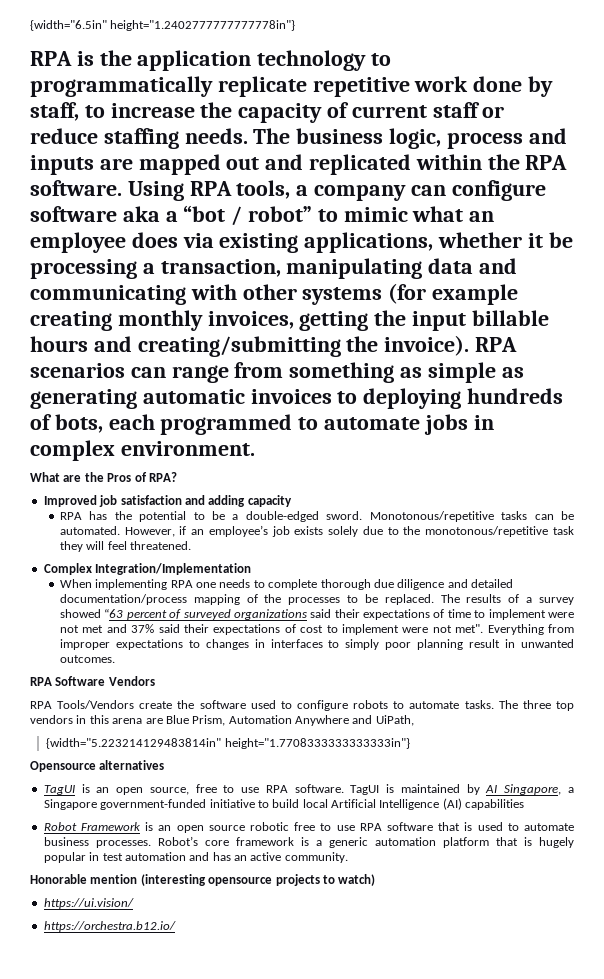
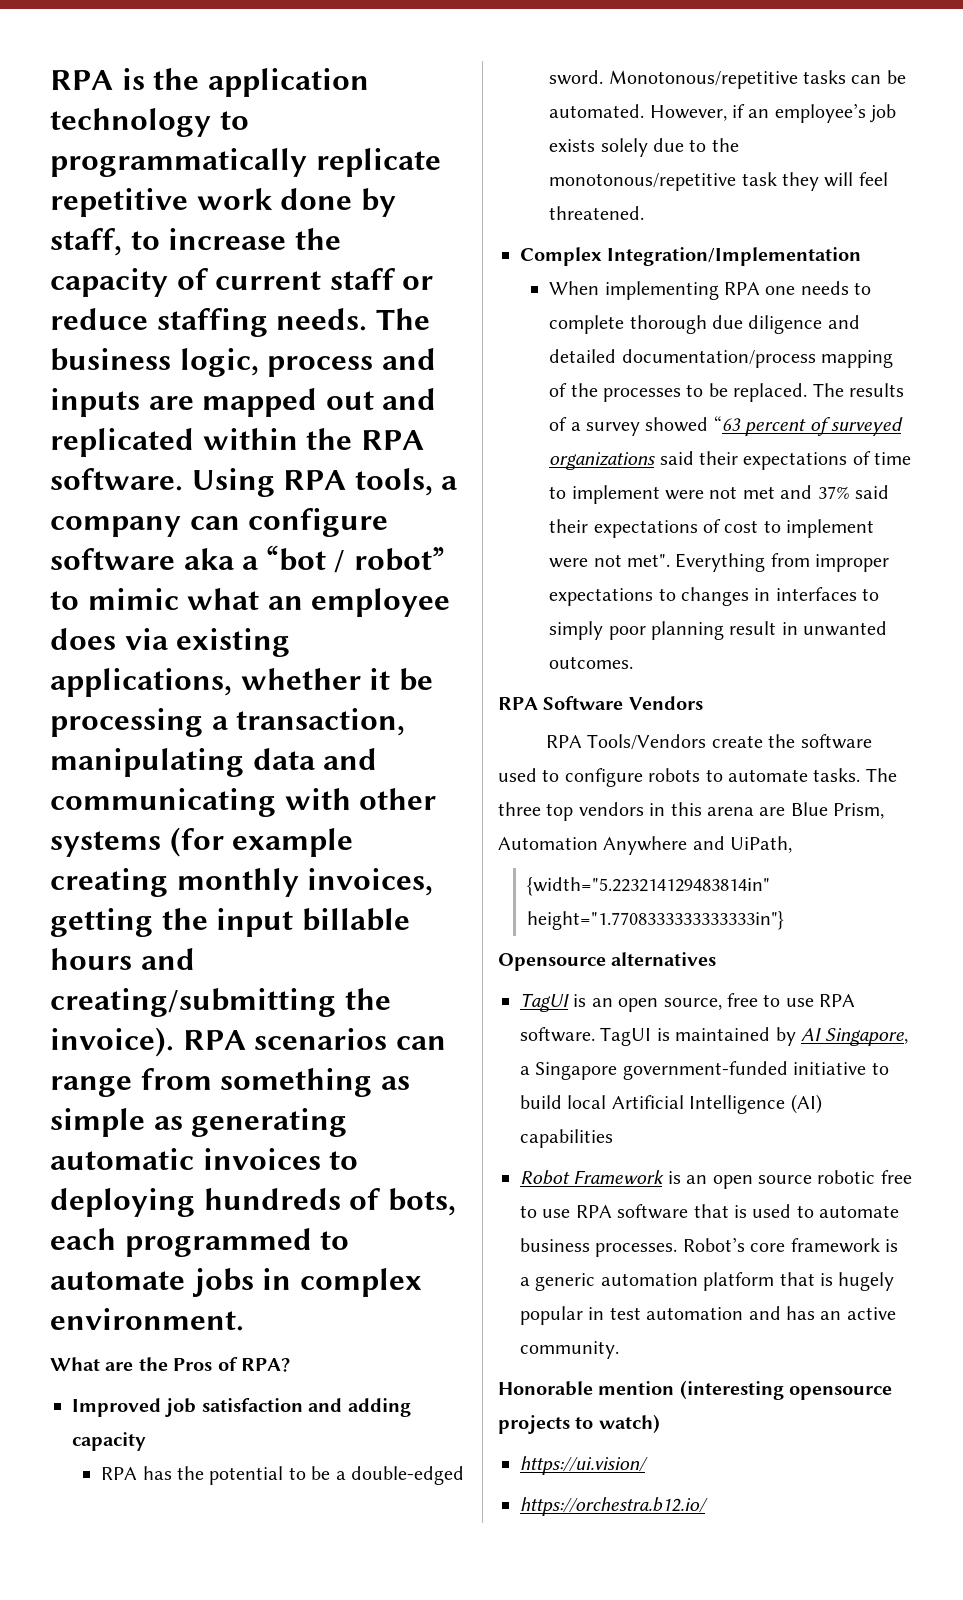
[30,20,296,31] {width="6.5in" height="1.2402777777777778in"} // -> (50, 80) none

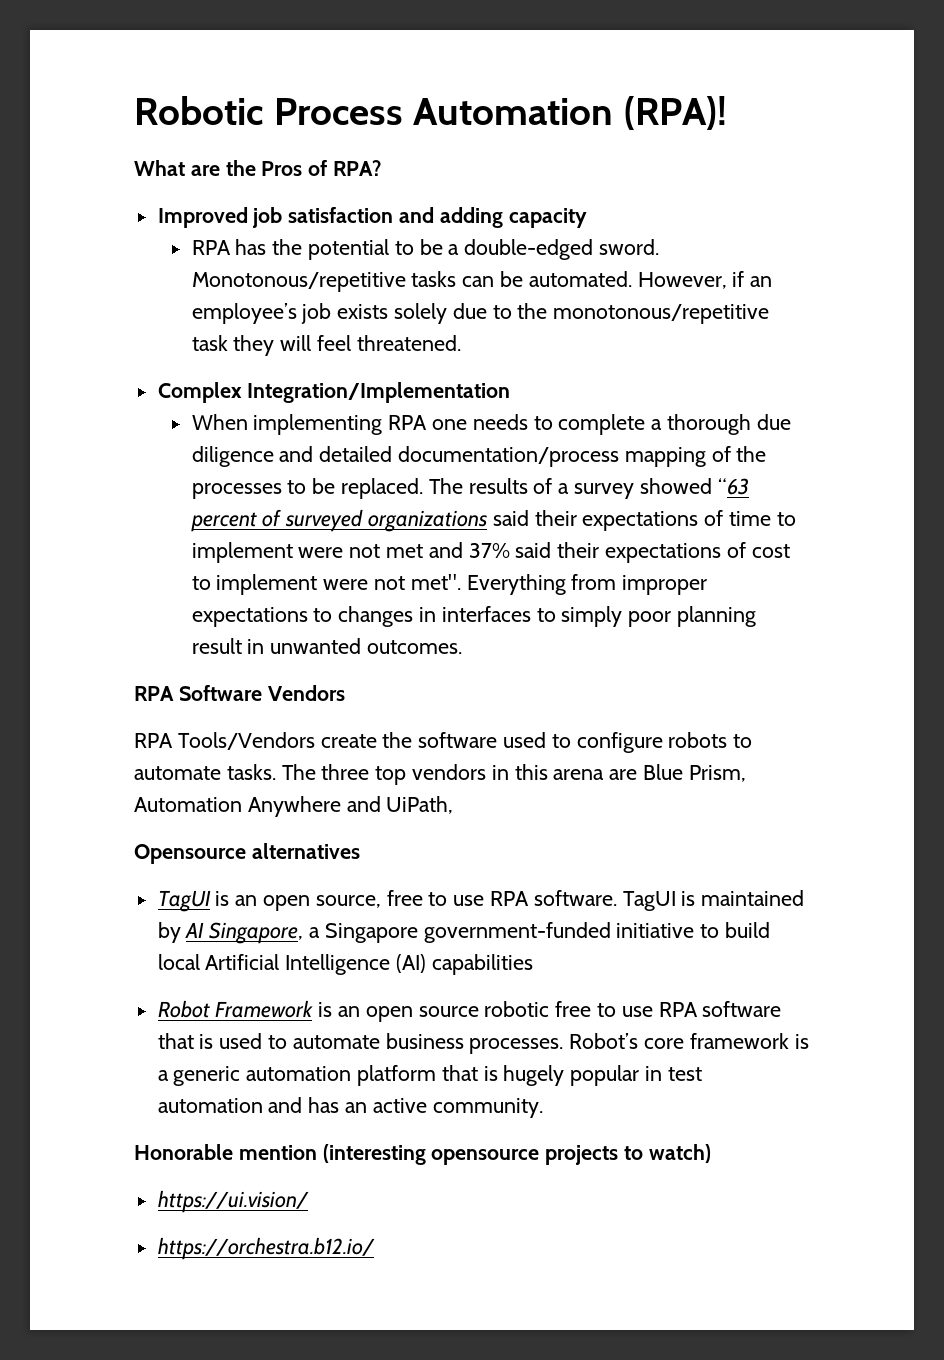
[50,68,369,97] [50,108,249,137] [50,148,441,177] [50,188,396,217] [50,228,341,256] [50,268,434,297] [50,308,430,337] [50,348,436,377] [50,388,437,417] [50,428,424,457] [50,468,458,497] [50,508,389,537] [50,545,444,573] [50,588,451,617] [50,628,291,657] [50,668,433,697] [50,708,406,737] [50,748,378,777] [50,788,437,817] [50,827,354,857] [50,868,434,897] [50,908,410,937] [50,948,195,970] [50,988,391,1017] [50,1027,446,1057] [50,1068,410,1097] [50,1108,348,1137] [50,1148,359,1170] [50,1188,456,1217] [50,1228,350,1257] [50,1268,422,1297] [50,1308,244,1331] RPA is the application technology to programmatically replicate repetitive work done by staff, to increase the capacity of current staff or reduce staffing needs. The business logic, process and inputs are mapped out and replicated within the RPA software. Using RPA tools, a company can configure software aka a “bot / robot” to mimic what an employee does via existing applications, whether it be processing a transaction, manipulating data and communicating with other systems (for example creating monthly invoices, getting the input billable hours and creating/submitting the invoice). RPA scenarios can range from something as simple as generating automatic invoices to deploying hundreds of bots, each programmed to automate jobs in complex environment. -> [134,96,727,130] Robotic Process Automation (RPA)!
(625, 324) none -> [651,419,663,430] a
[527,877,771,896] [527,911,785,930] // {width="5.223214129483814in" height="1.7708333333333333in"} -> (454, 805) none

